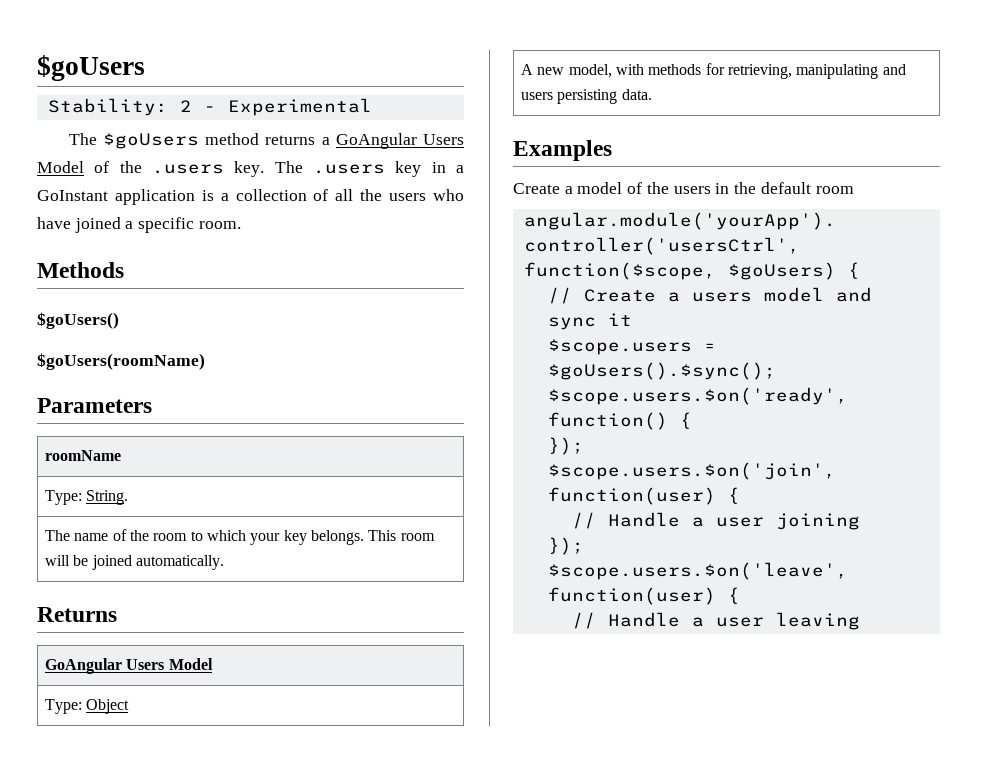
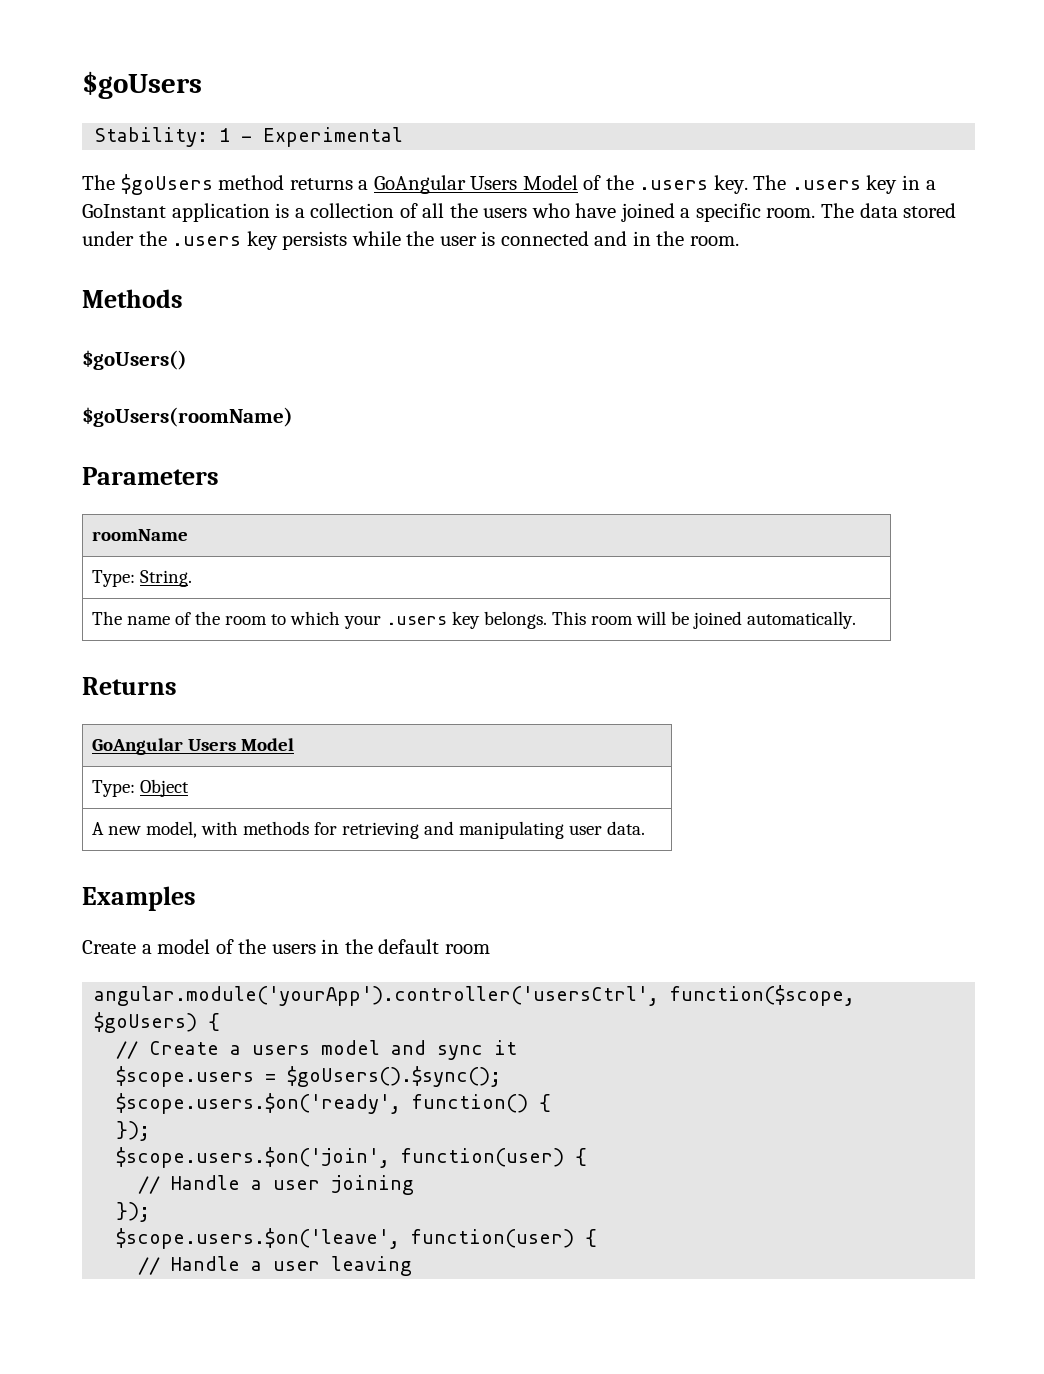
[179,100,192,112] 2 -> [219,128,231,142] 1
(241, 225) none -> [821,203,957,218] [82,231,739,250] The data stored under the .users key persists while the user is connected and in the room.
(281, 539) none -> [386,616,448,625] .users
[728,64,906,79] [521,89,618,104] retrieving, manipulating and users persisting -> [342,821,603,839] retrieving and manipulating user

